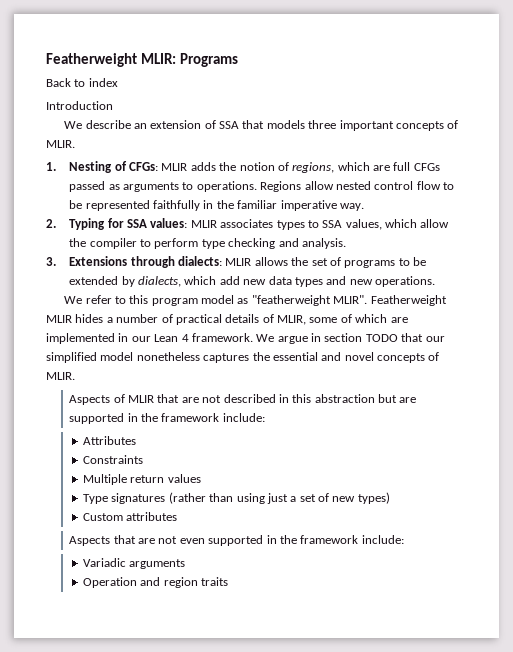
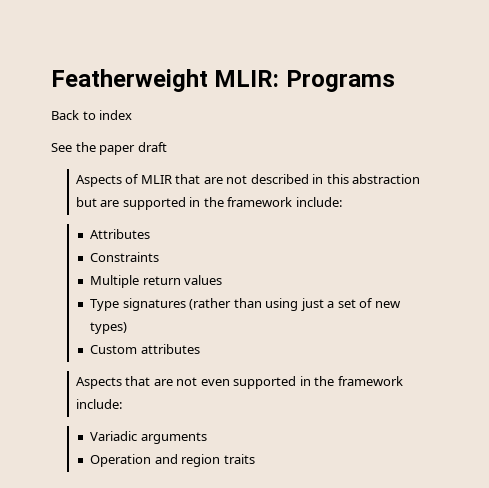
[46,101,113,110] [64,120,459,131] [46,140,75,148] [46,161,440,173] [69,181,455,192] [69,200,364,211] [46,218,450,230] [69,238,346,249] [46,256,427,268] [69,276,436,287] [64,295,447,306] [46,314,408,325] [46,333,445,344] [46,352,440,363] [46,372,75,380] Introduction // We describe an extension of SSA that models three important concepts of MLIR. // 1. Nesting of CFGs: MLIR adds the notion of regions, which are full CFGs passed as arguments to operations. Regions allow nested control flow to be represented faithfully in the familiar imperative way. // 2. Typing for SSA values: MLIR associates types to SSA values, which allow the compiler to perform type checking and analysis. // 3. Extensions through dialects: MLIR allows the set of programs to be extended by dialects, which add new data types and new operations. // We refer to this program model as "featherweight MLIR". Featherweight MLIR hides a number of practical details of MLIR, some of which are implemented in our Lean 4 framework. We argue in section TODO that our simplified model nonetheless captures the essential and novel concepts of MLIR. -> [51,142,167,155] See the paper draft

